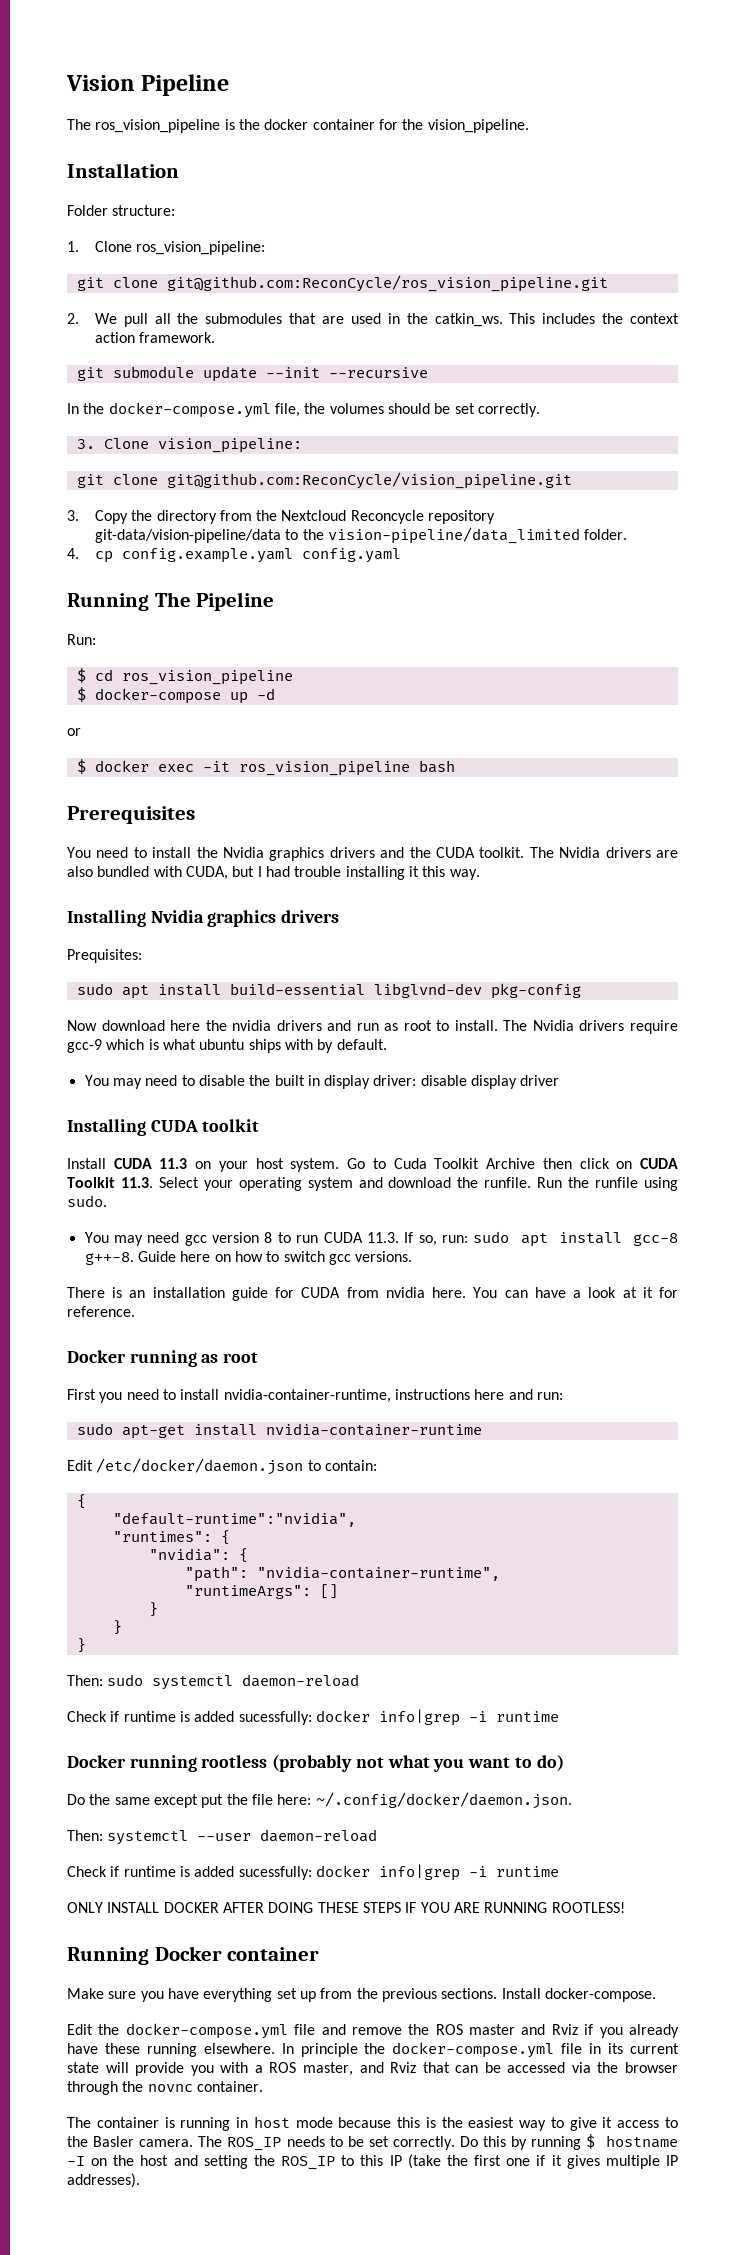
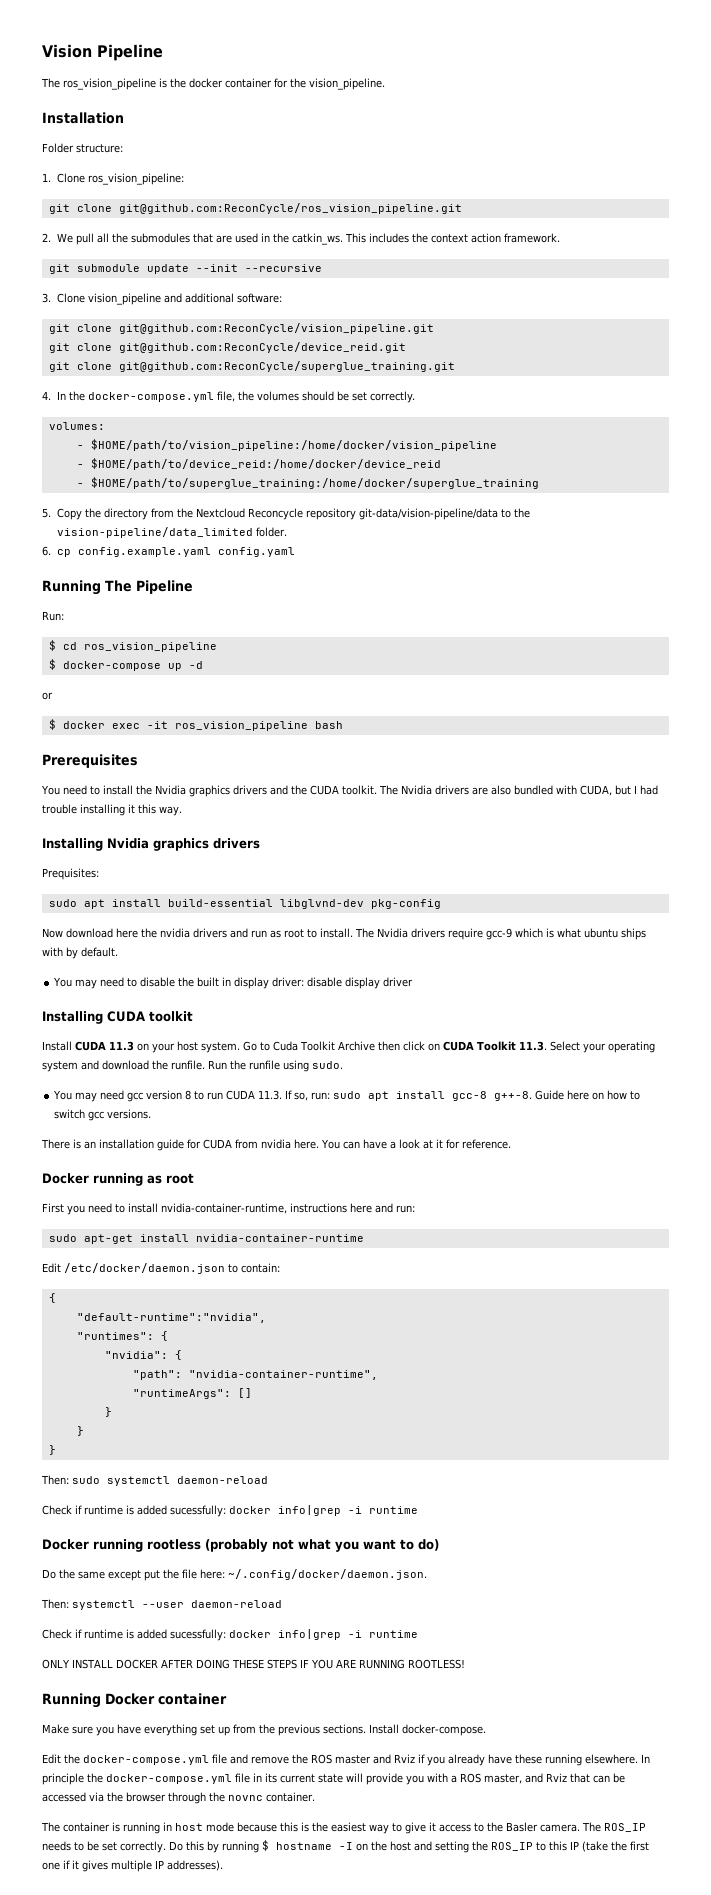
(428, 372) none -> [42,293,282,305] [48,323,434,334] [48,342,406,353] [48,361,455,372] [42,391,51,400] 3. Clone vision_pipeline and additional software: // git clone git@github.com:ReconCycle/vision_pipeline.git // git clone git@github.com:ReconCycle/device_reid.git // git clone git@github.com:ReconCycle/superglue_training.git // 4.
[76,438,303,453] [76,472,572,489] [67,510,79,521] 3. Clone vision_pipeline: // git clone git@github.com:ReconCycle/vision_pipeline.git // 3. -> [48,422,105,430] [76,439,497,451] [76,458,441,470] [76,477,539,489] [42,508,51,518] volumes: // - $HOME/path/to/vision_pipeline:/home/docker/vision_pipeline // - $HOME/path/to/device_reid:/home/docker/device_reid // - $HOME/path/to/superglue_training:/home/docker/superglue_training // 5.
[67,548,79,559] 4. -> [42,546,51,556] 6.

